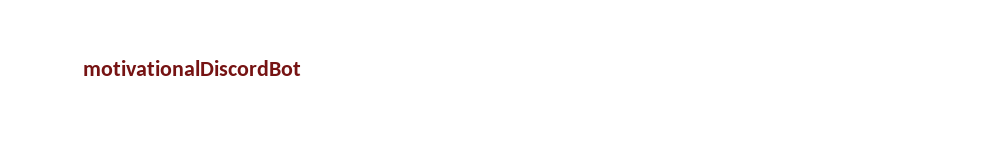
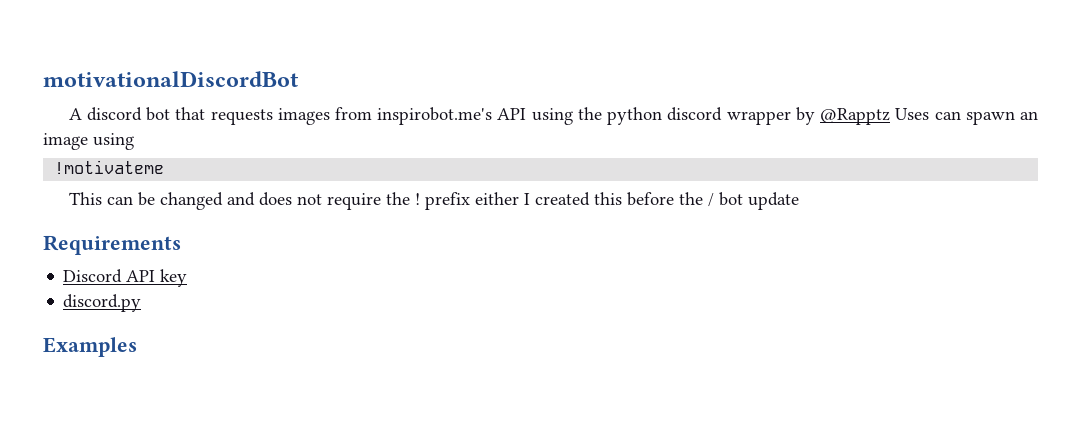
(301, 68) none -> [68,107,1038,125] [43,133,134,150] [54,160,165,174] [68,192,799,210] [43,235,181,255] [63,269,188,287] [63,294,142,312] [43,337,137,357] // A discord bot that requests images from inspirobot.me's API using the python discord wrapper by @Rapptz Uses can spawn an image using // !motivateme // This can be changed and does not require the ! prefix either I created this before the / bot update // Requirements // Discord API key // discord.py // Examples

